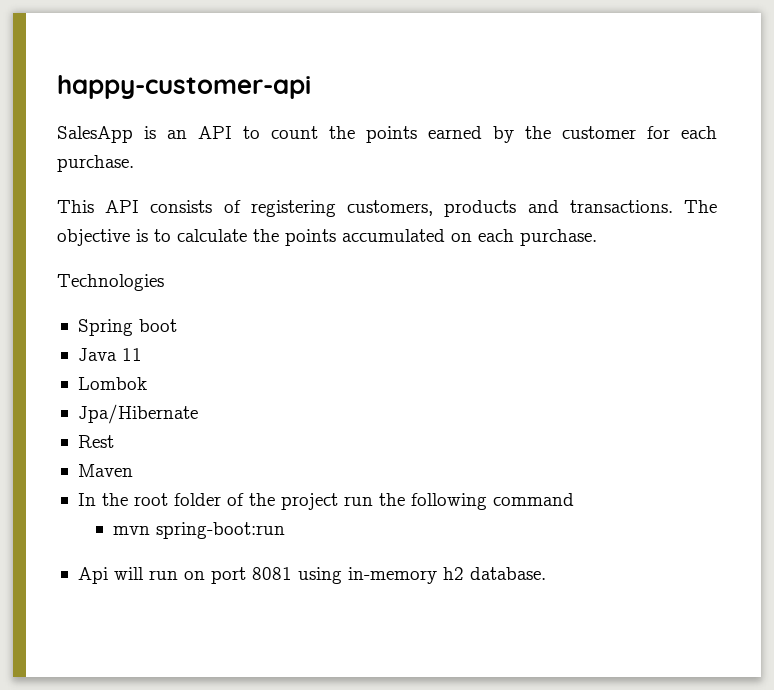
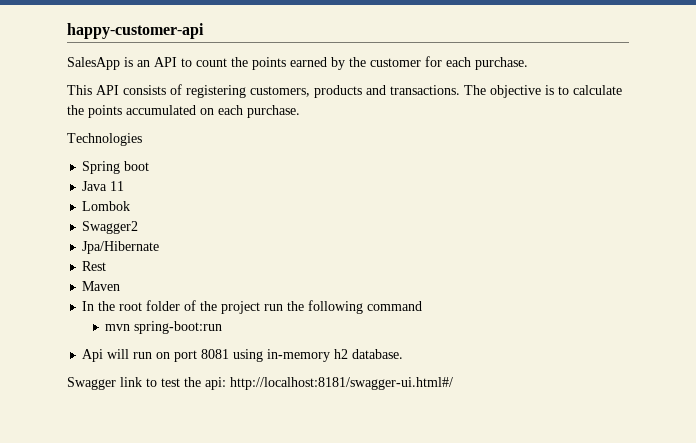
(147, 383) none -> [82,221,139,234] // Swagger2
(546, 573) none -> [67,377,453,390] // Swagger link to test the api: http://localhost:8181/swagger-ui.html#/

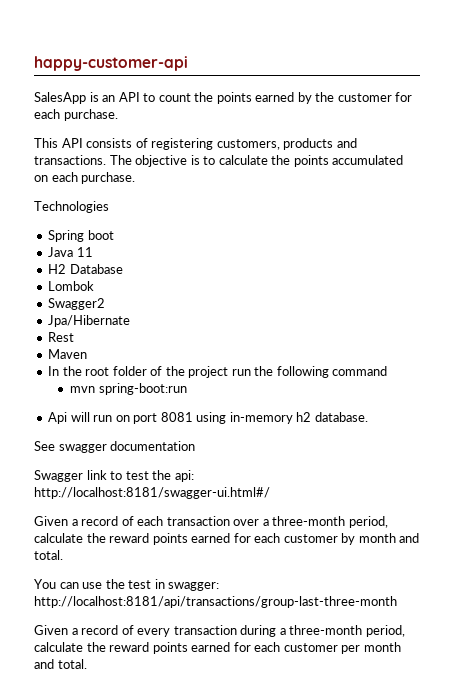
(125, 186) none -> [48,264,123,274] // H2 Database
(404, 354) none -> [34,441,196,453] // See swagger documentation
(453, 383) none -> [34,516,388,528] [34,533,420,545] [34,550,63,560] [34,579,220,591] [34,596,397,608] [34,625,405,637] [34,642,401,654] [34,659,87,669] // Given a record of each transaction over a three-month period, calculate the reward points earned for each customer by month and total. // You can use the test in swagger: http://localhost:8181/api/transactions/group-last-three-month // Given a record of every transaction during a three-month period, calculate the reward points earned for each customer per month and total.

